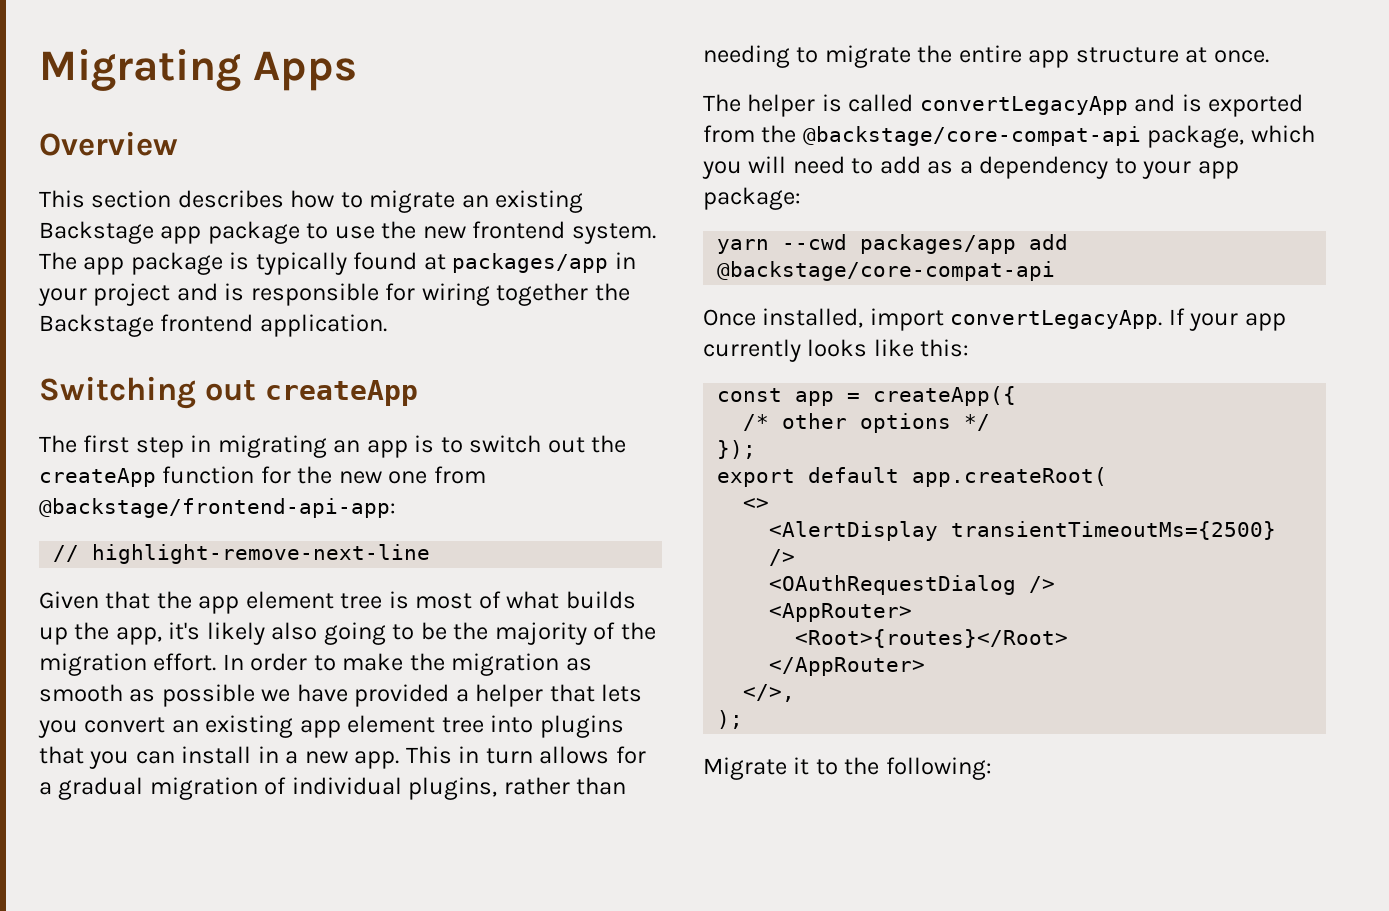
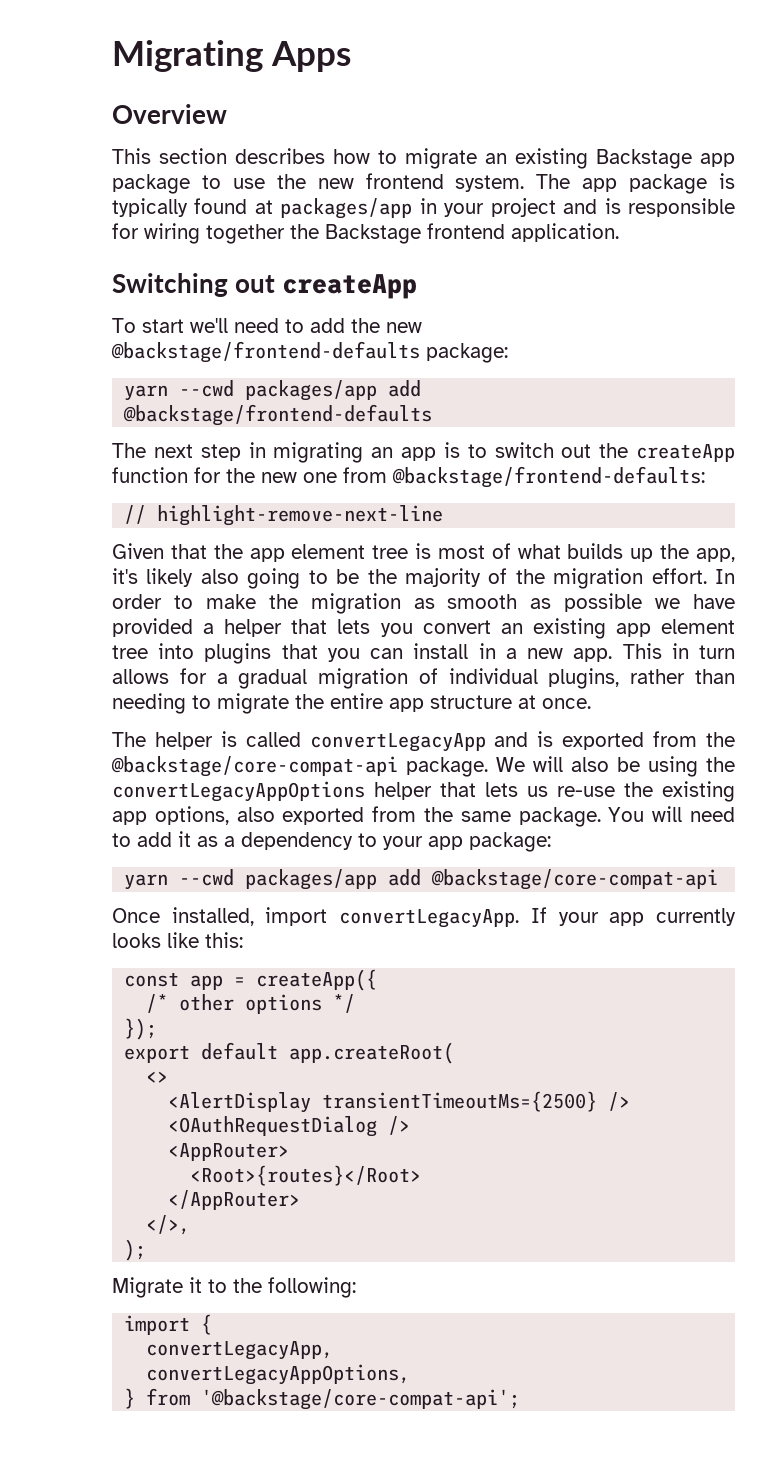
[39,435,130,453] // The first -> [112,318,422,333] [111,341,508,363] [124,380,422,401] [123,404,433,426] [112,443,193,458] // To start we'll need to add the new @backstage/frontend-defaults package: // yarn --cwd packages/app add @backstage/frontend-defaults // The next
[39,498,396,518] @backstage/frontend-api-app: -> [392,466,705,488] @backstage/frontend-defaults:
[1147,125,1315,148] [702,161,742,179] package, which you -> [406,756,735,777] [112,781,735,802] [112,806,645,827] package. We will also be using the convertLegacyAppOptions helper that lets us re-use the existing app options, also exported from the same package. You
(921, 165) none -> [178,831,191,847] it
(992, 768) none -> [124,1314,213,1335] [146,1341,334,1360] [146,1364,411,1385] [124,1388,521,1410] // import { // convertLegacyApp, // convertLegacyAppOptions, // } from '@backstage/core-compat-api';

